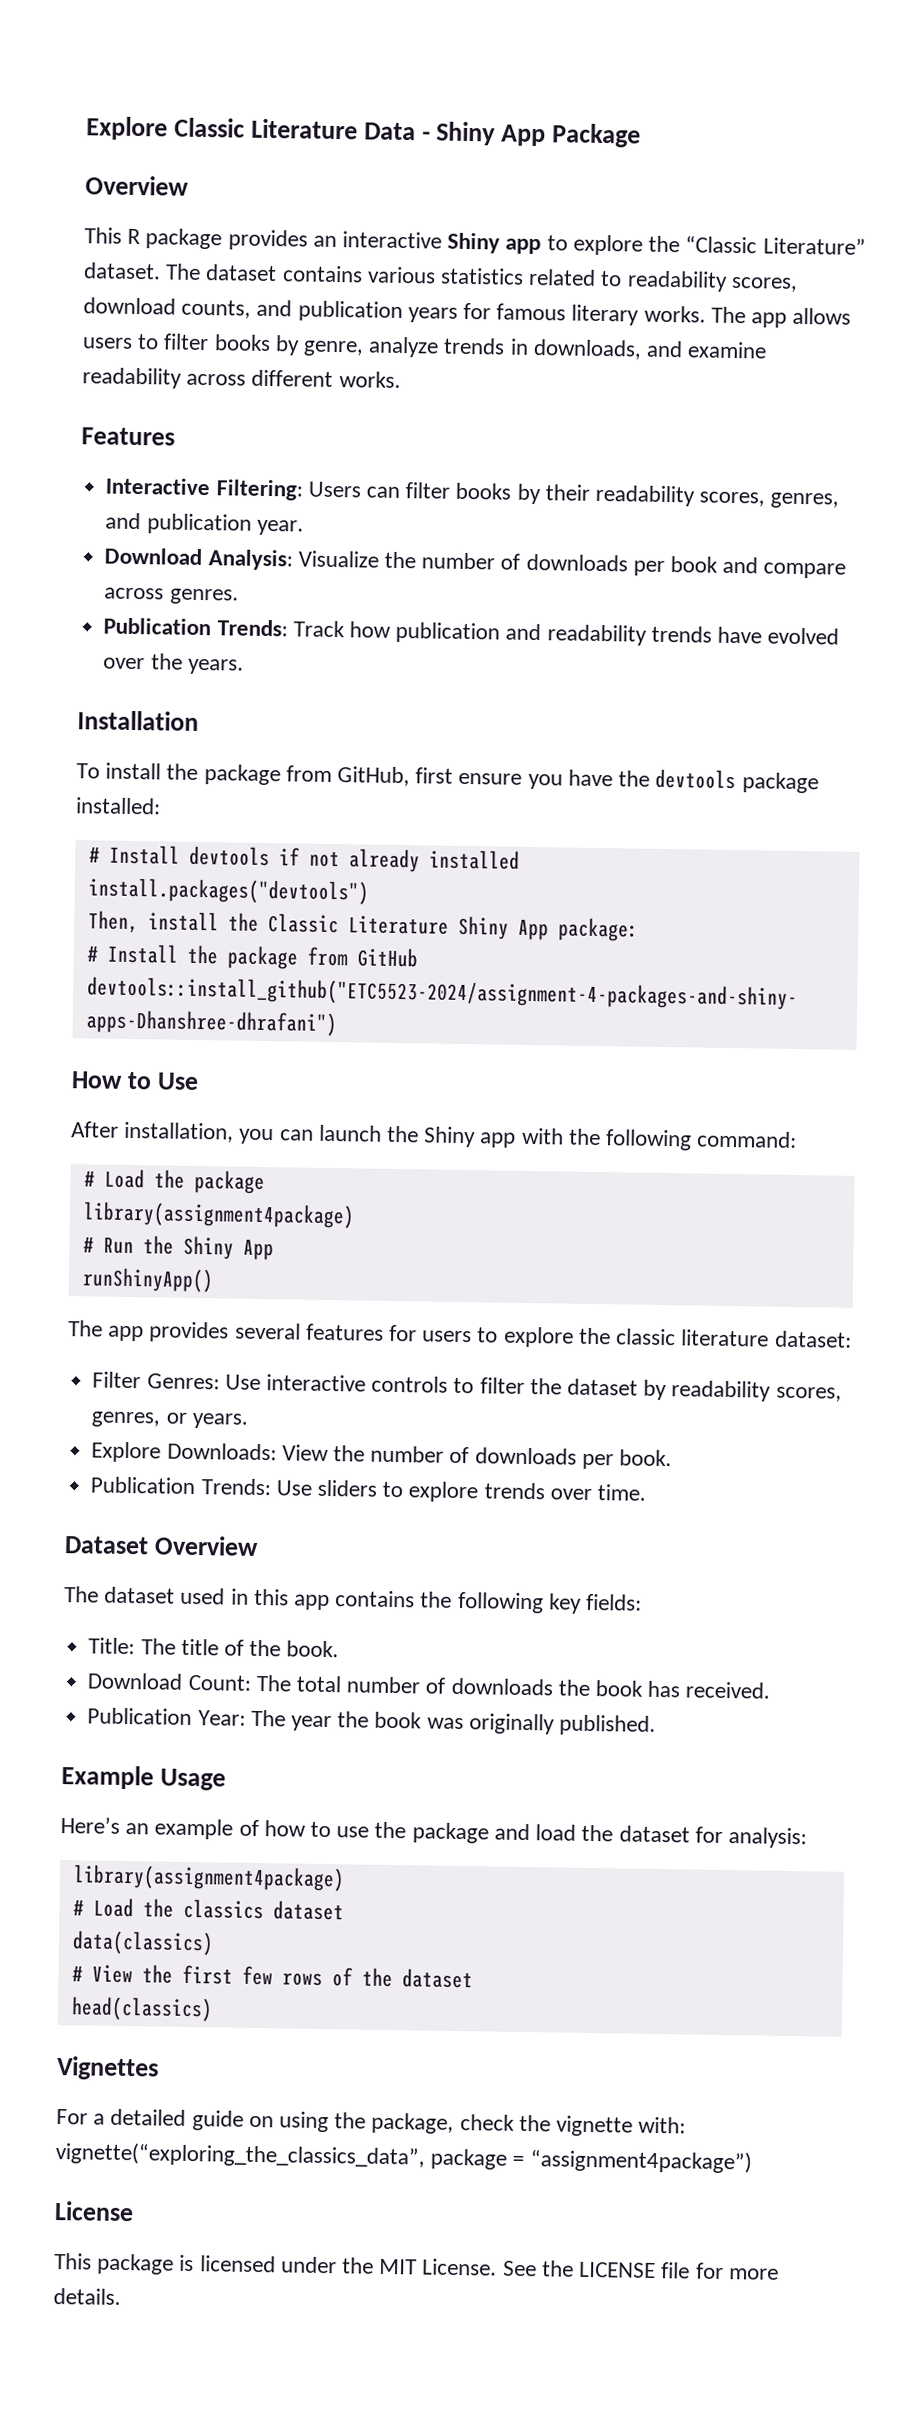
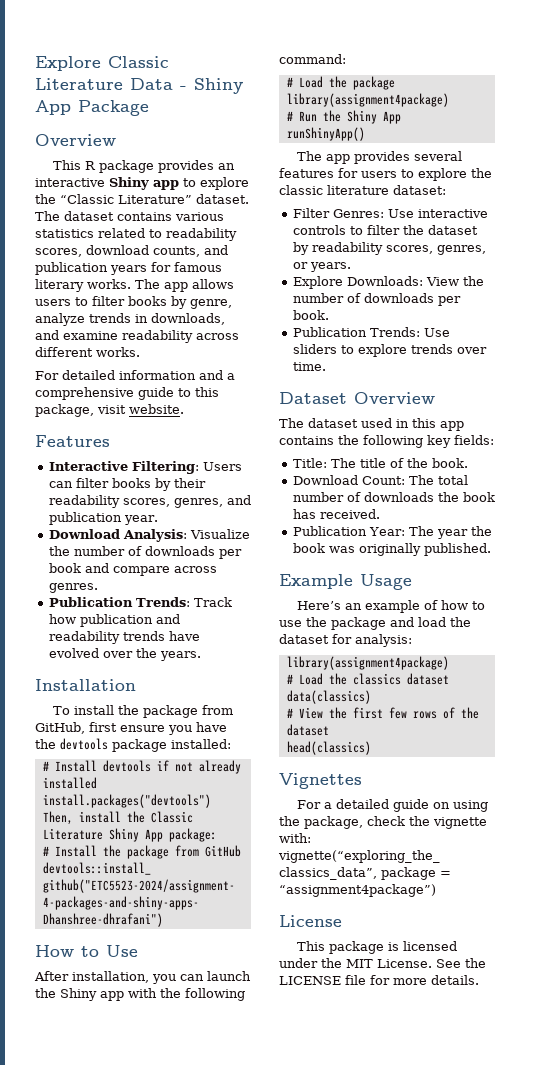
(401, 379) none -> [35,370,235,380] [35,387,219,400] [35,404,184,417] // For detailed information and a comprehensive guide to this package, visit website.

